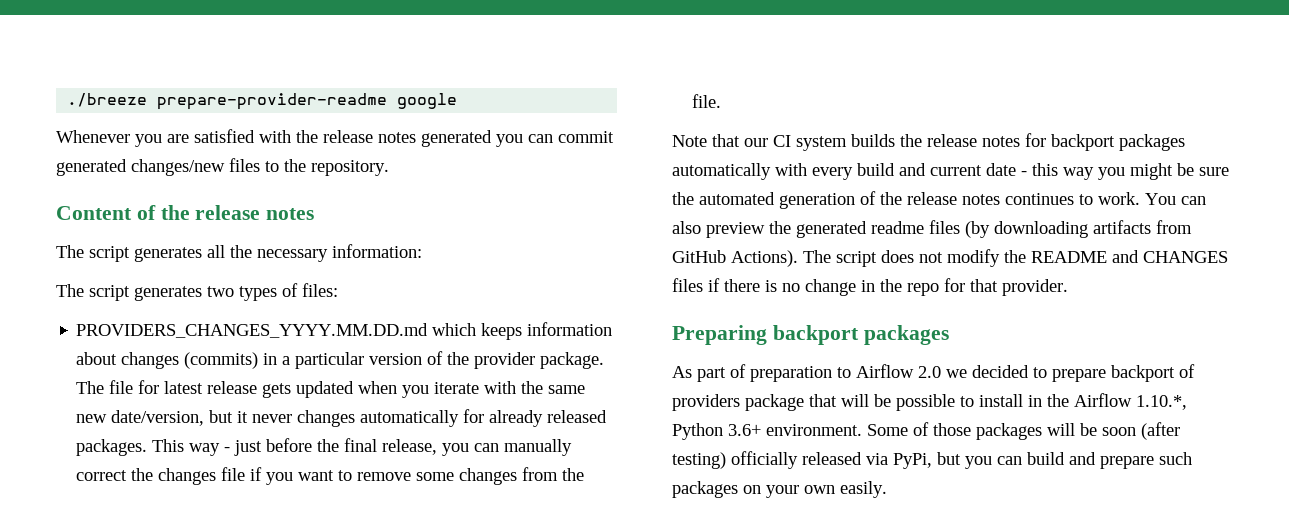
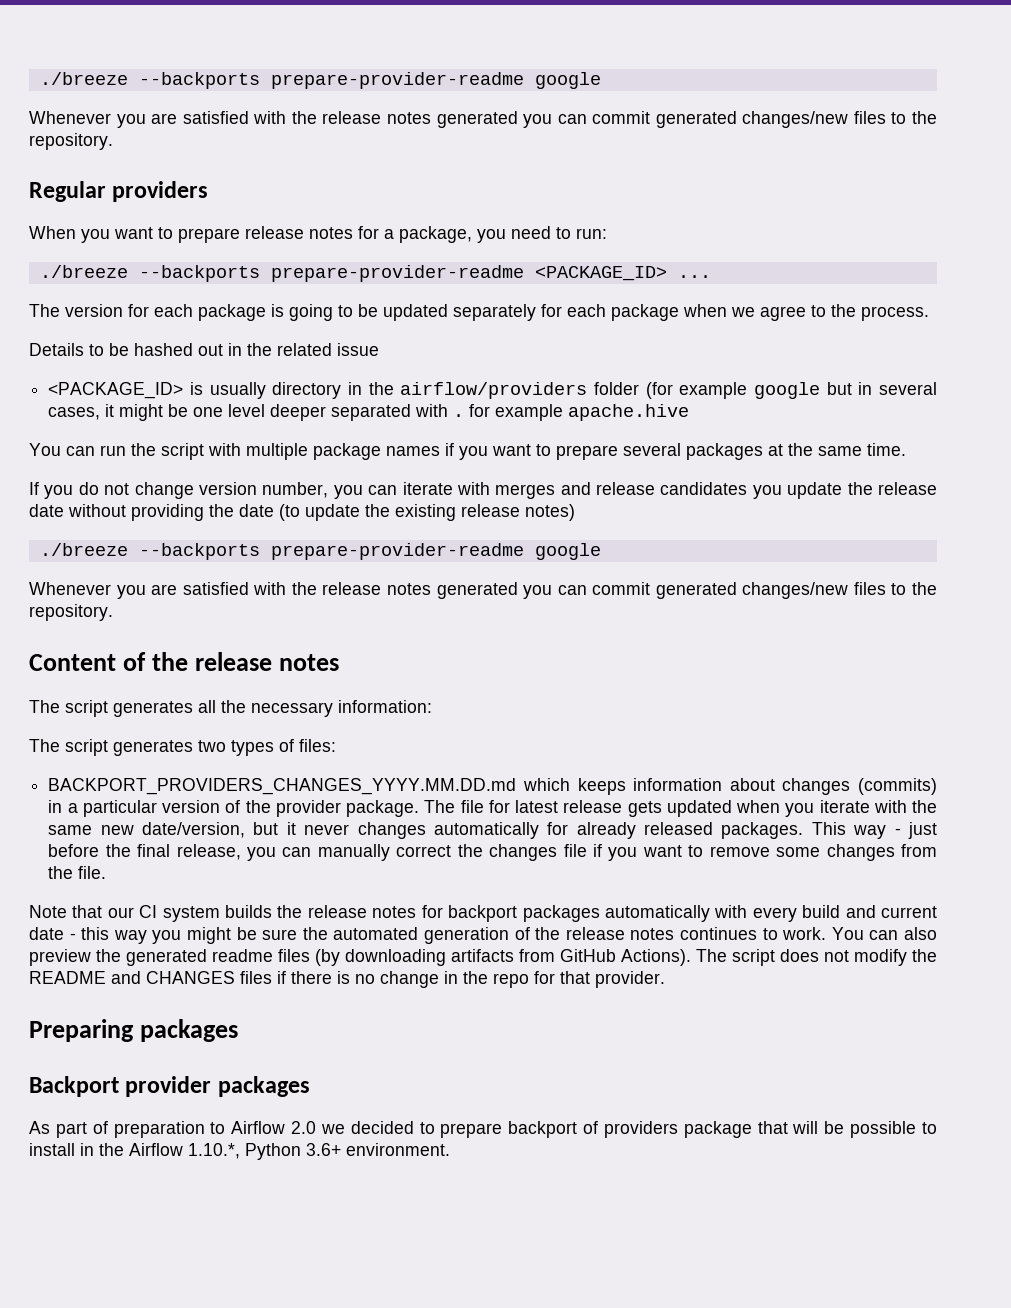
[67,93,148,107] ./breeze -> [39,72,601,89] [29,111,937,128] [29,133,113,150] [29,181,209,202] [29,226,607,243] [39,265,711,282] [29,304,929,321] [29,343,379,356] [48,382,937,399] [48,404,690,421] [29,443,906,460] [29,482,938,499] [29,504,575,521] [39,543,260,560] ./breeze --backports prepare-provider-readme google // Whenever you are satisfied with the release notes generated you can commit generated changes/new files to the repository. // Regular providers // When you want to prepare release notes for a package, you need to run: // ./breeze --backports prepare-provider-readme <PACKAGE_ID> ... // The version for each package is going to be updated separately for each package when we agree to the process. // Details to be hashed out in the related issue // <PACKAGE_ID> is usually directory in the airflow/providers folder (for example google but in several cases, it might be one level deeper separated with . for example apache.hive // You can run the script with multiple package names if you want to prepare several packages at the same time. // If you do not change version number, you can iterate with merges and release candidates you update the release date without providing the date (to update the existing release notes) // ./breeze --backports
[76,323,429,338] PROVIDERS_CHANGES_YYYY.MM.DD.md -> [48,778,517,795] BACKPORT_PROVIDERS_CHANGES_YYYY.MM.DD.md
[772,325,859,345] backport -> [140,1019,239,1042] [29,1076,212,1097] packages // Backport provider
[867,422,1180,440] [672,451,1192,469] [672,481,887,498] Some of those packages will be soon (after testing) officially released via PyPi, but you can build and prepare such packages on your own easily. -> (450, 1149) none

